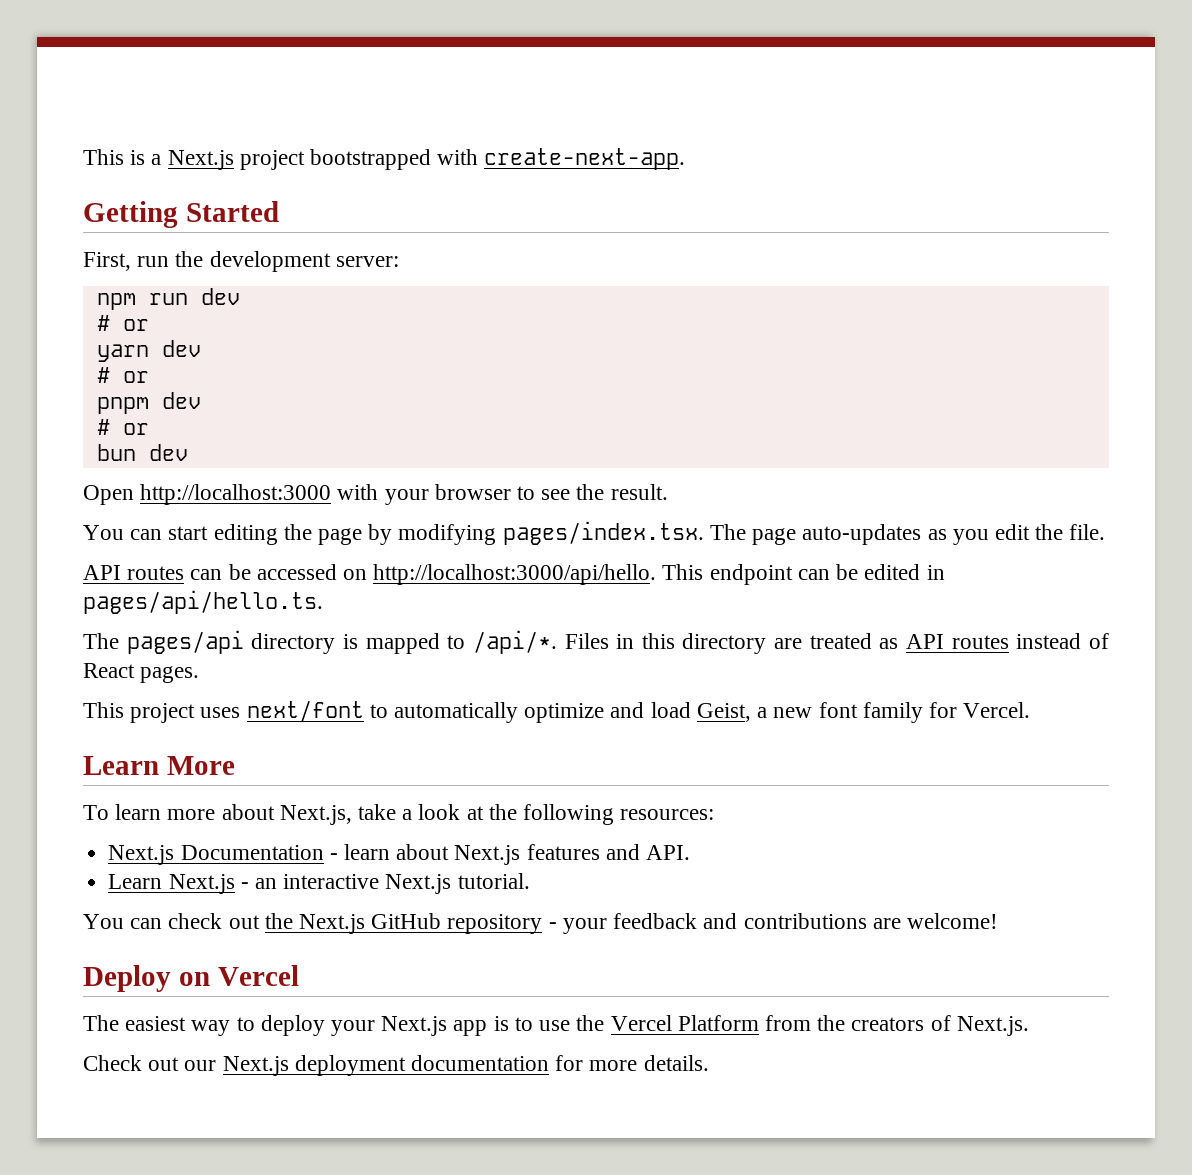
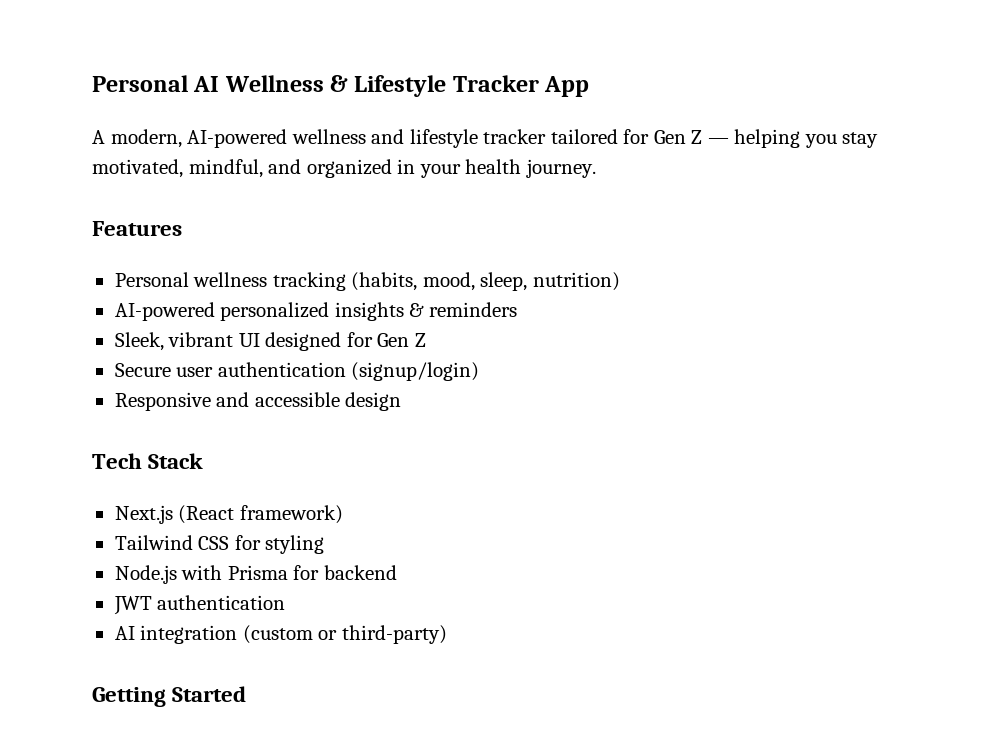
[83,148,686,170] [83,201,279,228] [83,251,399,272] [96,288,240,310] [96,315,149,331] [96,340,201,362] [96,367,149,383] [96,392,201,414] [96,419,149,435] [96,444,188,461] [83,484,668,505] [83,521,1106,545] [83,564,945,585] [83,590,323,614] [83,630,1109,654] [83,663,200,683] [83,700,1031,723] [83,756,235,775] [83,804,715,825] [108,844,690,865] [108,873,530,894] [83,913,998,934] [83,965,299,992] [83,1015,1029,1036] [83,1055,709,1076] This is a Next.js project bootstrapped with create-next-app. // Getting Started // First, run the development server: // npm run dev // # or // yarn dev // # or // pnpm dev // # or // bun dev // Open http://localhost:3000 with your browser to see the result. // You can start editing the page by modifying pages/index.tsx. The page auto-updates as you edit the file. // API routes can be accessed on http://localhost:3000/api/hello. This endpoint can be edited in pages/api/hello.ts. // The pages/api directory is mapped to /api/*. Files in this directory are treated as API routes instead of React pages. // This project uses next/font to automatically optimize and load Geist, a new font family for Vercel. // Learn More // To learn more about Next.js, take a look at the following resources: // Next.js Documentation - learn about Next.js features and API. // Learn Next.js - an interactive Next.js tutorial. // You can check out the Next.js GitHub repository - your feedback and contributions are welcome! // Deploy on Vercel // The easiest way to deploy your Next.js app is to use the Vercel Platform from the creators of Next.js. // Check out our Next.js deployment documentation for more details. -> [92,75,590,97] [92,129,879,148] [92,159,596,178] [92,221,182,236] [114,272,620,291] [114,302,517,321] [114,332,426,351] [114,362,480,381] [114,392,402,411] [92,453,204,469] [114,505,343,524] [114,535,325,554] [114,565,397,584] [113,595,286,615] [114,625,447,644] [92,686,247,707] Personal AI Wellness & Lifestyle Tracker App // A modern, AI-powered wellness and lifestyle tracker tailored for Gen Z — helping you stay motivated, mindful, and organized in your health journey. // Features // Personal wellness tracking (habits, mood, sleep, nutrition) // AI-powered personalized insights & reminders // Sleek, vibrant UI designed for Gen Z // Secure user authentication (signup/login) // Responsive and accessible design // Tech Stack // Next.js (React framework) // Tailwind CSS for styling // Node.js with Prisma for backend // JWT authentication // AI integration (custom or third-party) // Getting Started

